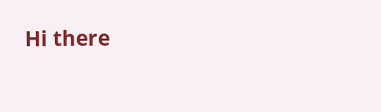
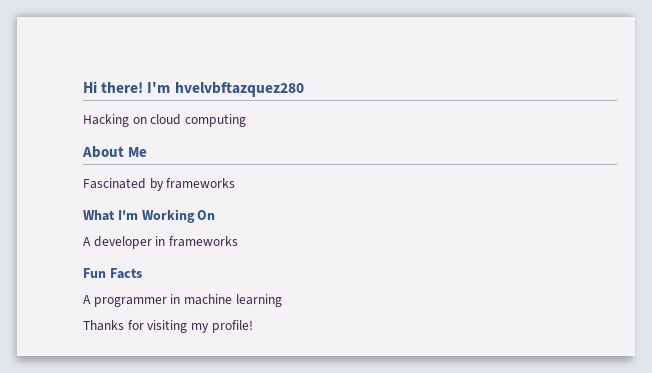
[51,29,110,47] there -> [101,82,304,97] [83,114,246,127] [82,146,148,158] [83,178,236,191] [83,209,216,223] [83,236,238,249] [83,268,142,279] [83,294,282,307] [83,320,253,333] there! I'm hvelvbftazquez280 // Hacking on cloud computing // About Me // Fascinated by frameworks // What I'm Working On // A developer in frameworks // Fun Facts // A programmer in machine learning // Thanks for visiting my profile!

